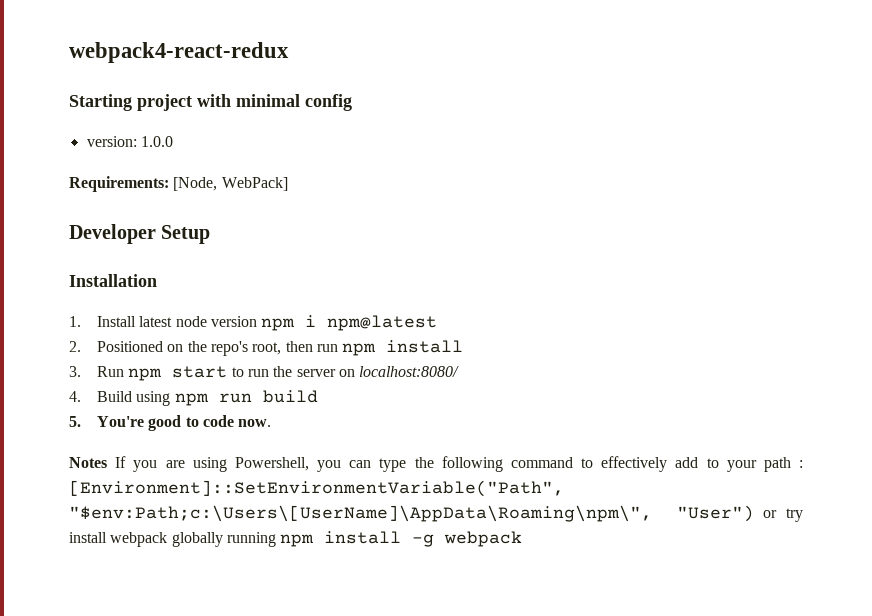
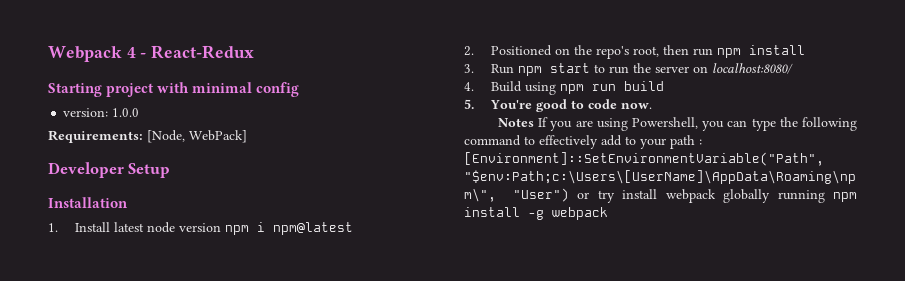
[69,42,289,63] webpack4-react-redux -> [48,45,255,62] Webpack 4 - React-Redux

